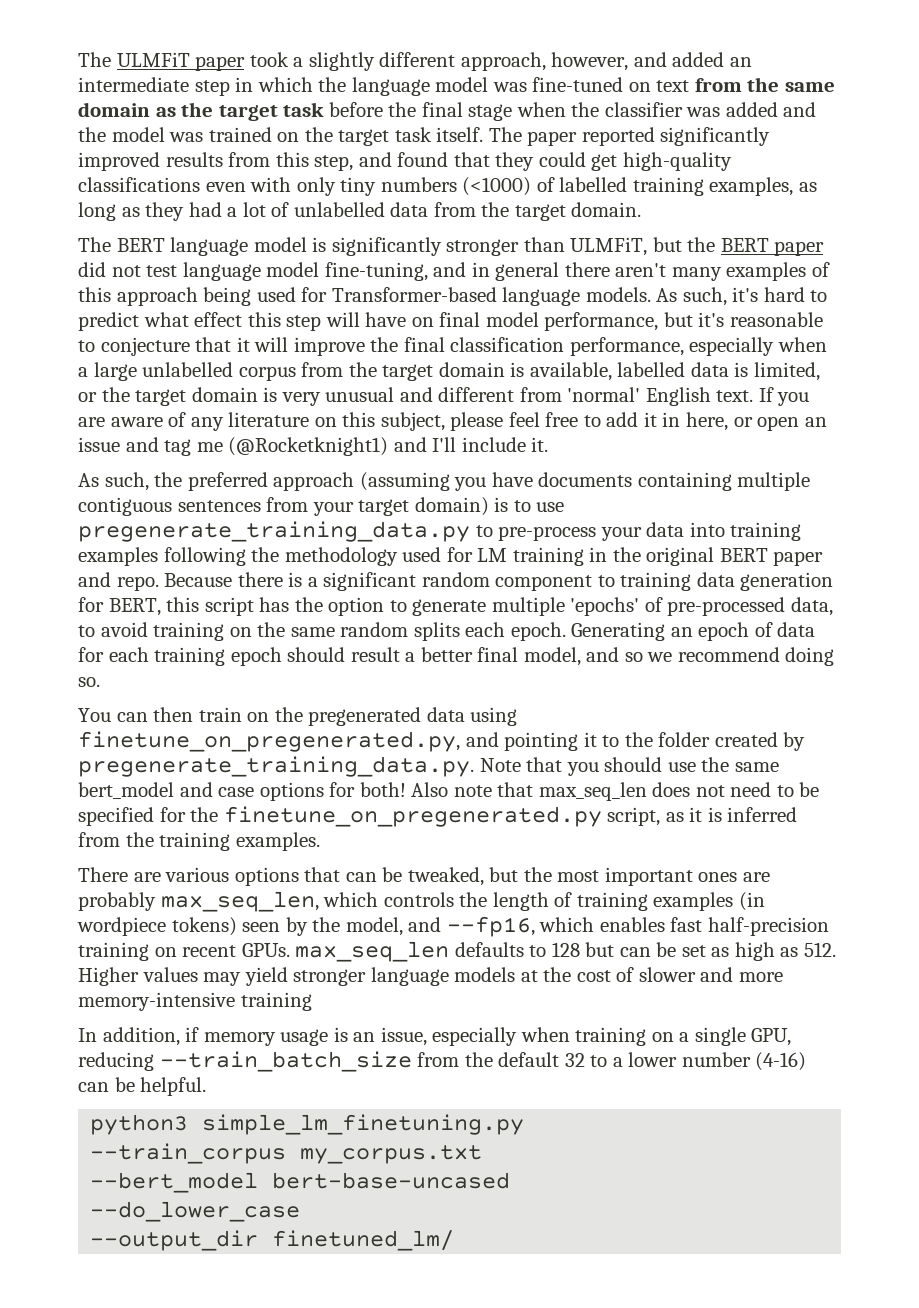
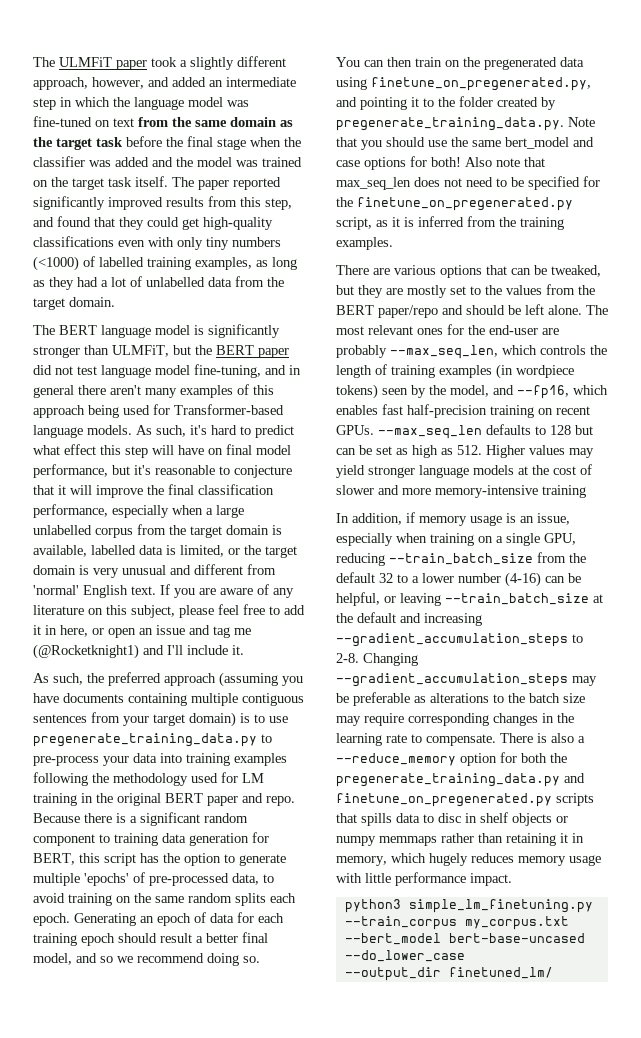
[523,867,738,886] the most important ones -> [358,284,595,298] [336,304,608,318] [336,324,538,335] they are mostly set to the values from the BERT paper/repo and should be left alone. The most relevant ones for the end-user
[160,891,319,912] max_seq_len, -> [390,345,498,359] --max_seq_len,
[295,941,450,962] max_seq_len -> [378,425,482,439] --max_seq_len
[140,1077,207,1096] helpful. -> [336,592,603,606] [336,612,482,626] [336,633,583,647] [336,653,418,666] [336,673,597,687] [336,692,585,706] [336,713,574,726] [336,733,585,746] [336,752,567,766] [336,773,585,787] [336,793,594,807] [336,812,568,826] [336,833,584,846] [336,853,601,866] [336,872,512,886] helpful, or leaving --train_batch_size at the default and increasing --gradient_accumulation_steps to 2-8. Changing --gradient_accumulation_steps may be preferable as alterations to the batch size may require corresponding changes in the learning rate to compensate. There is also a --reduce_memory option for both the pregenerate_training_data.py and finetune_on_pregenerated.py scripts that spills data to disc in shelf objects or numpy memmaps rather than retaining it in memory, which hugely reduces memory usage with little performance impact.

